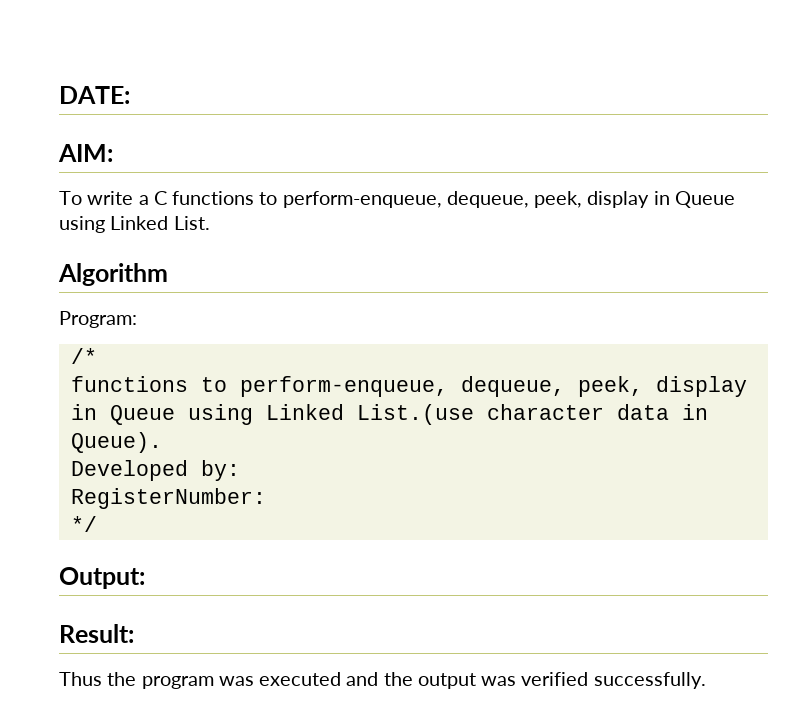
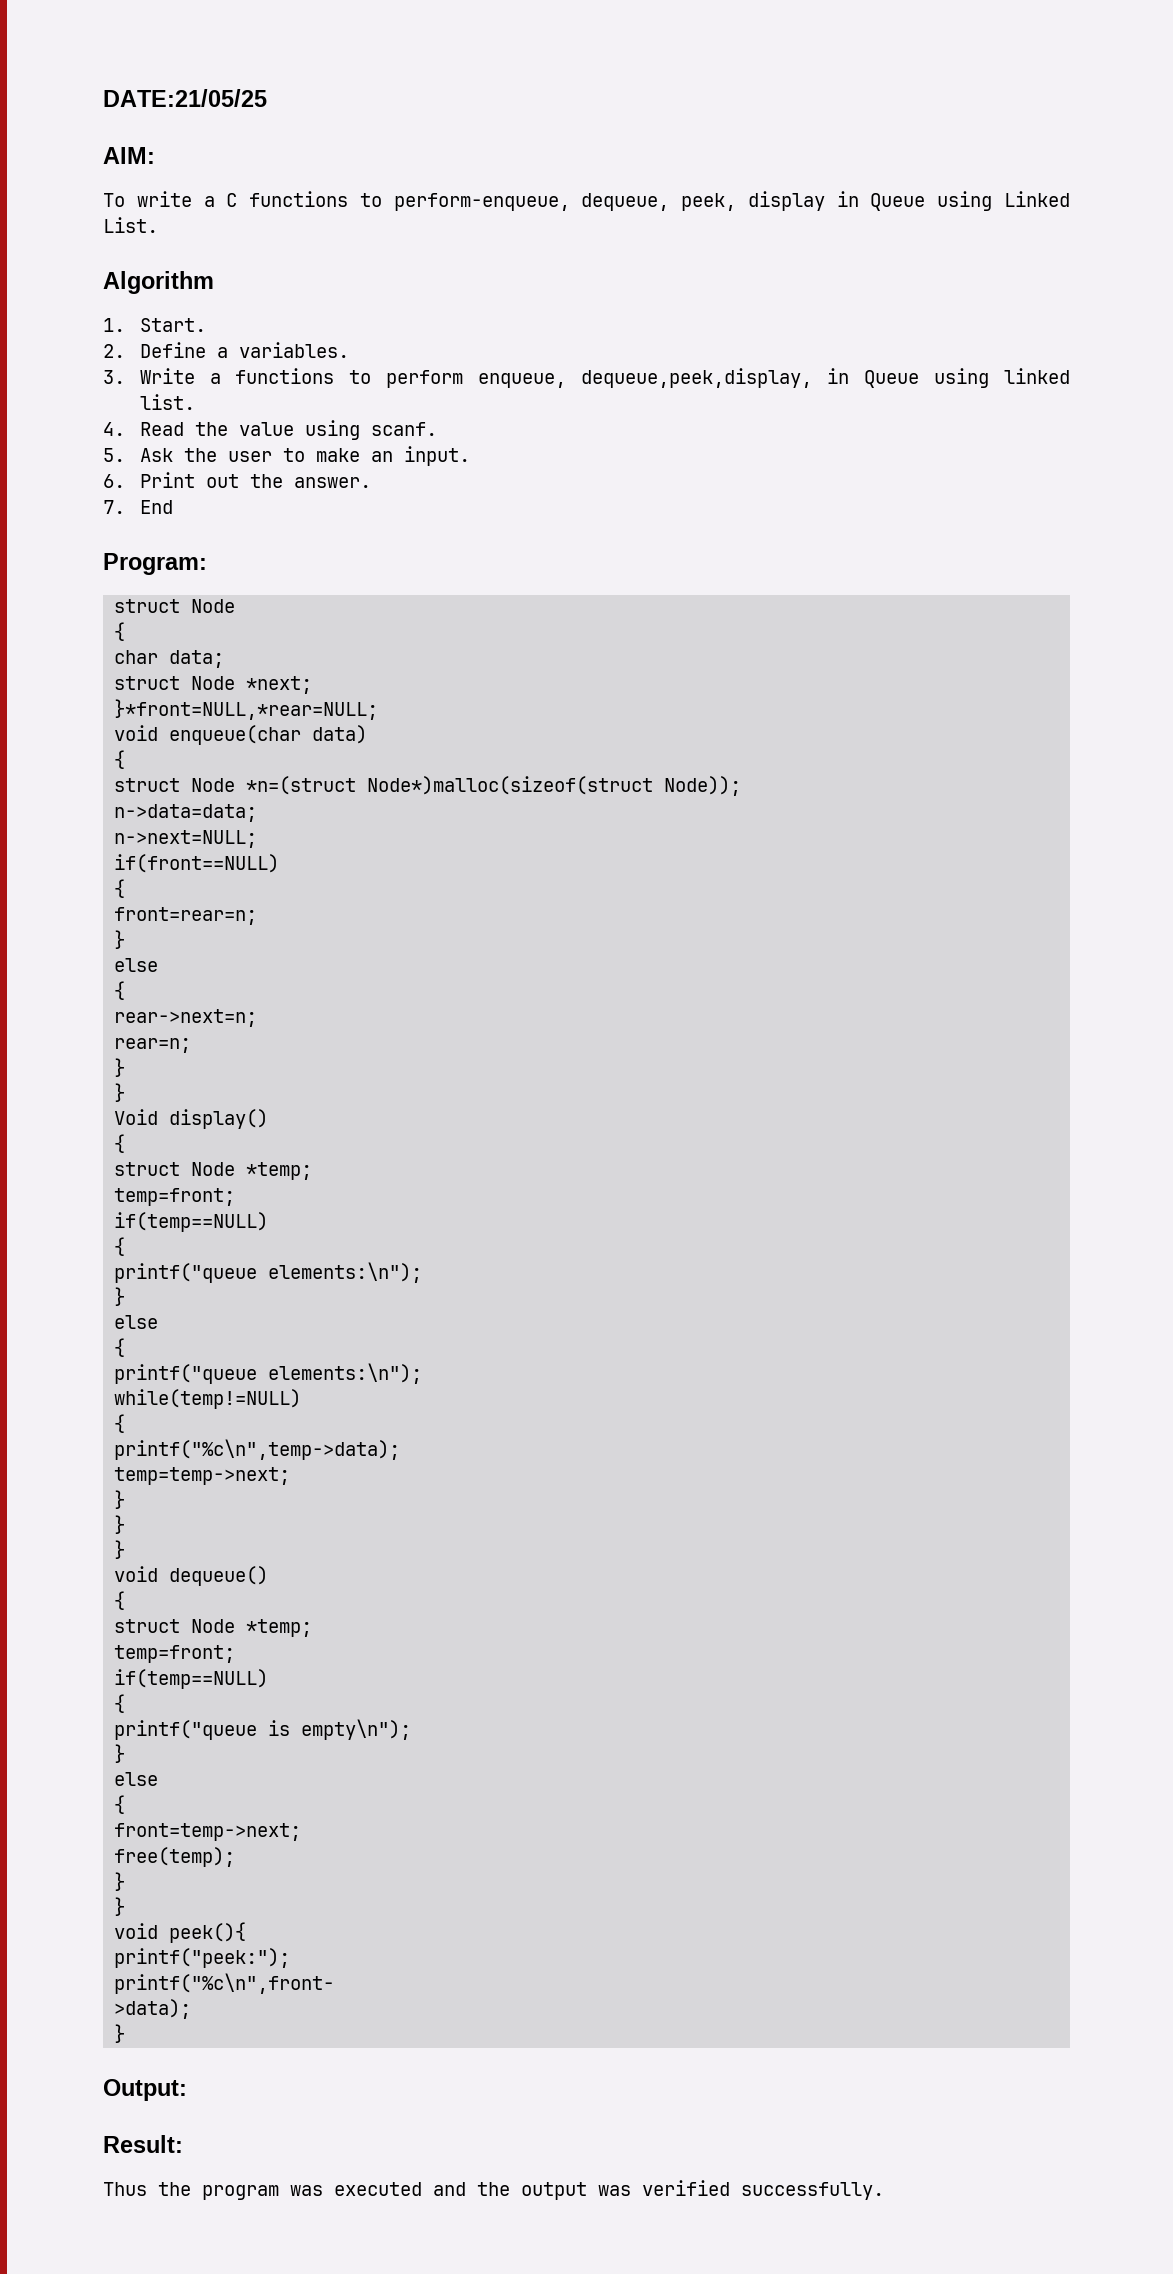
[59,86,130,104] DATE: -> [103,89,267,107] DATE:21/05/25
[59,311,137,328] [70,348,97,364] [70,376,747,397] [70,404,708,425] [70,432,162,453] [70,460,240,481] [70,488,266,509] [70,516,97,532] Program: // /* // functions to perform-enqueue, dequeue, peek, display in Queue using Linked List.(use character data in Queue). // Developed by: // RegisterNumber: // */ -> [103,318,206,332] [103,342,349,358] [103,368,1070,388] [139,394,195,410] [103,420,437,440] [103,446,470,466] [103,472,371,488] [103,500,173,514] [103,553,207,575] [114,599,236,613] [114,622,126,641] [114,650,225,668] [114,676,313,694] [114,699,379,720] [114,725,368,745] [114,750,126,769] [114,776,742,796] [114,804,258,822] [114,830,258,848] [114,854,280,873] [114,879,126,898] [114,907,258,925] [114,930,126,949] [114,958,159,972] [114,981,126,1000] [114,1009,258,1027] [114,1038,192,1053] [114,1058,126,1077] [114,1083,126,1102] [114,1109,269,1129] [114,1134,126,1153] [114,1162,313,1180] [114,1188,236,1206] [114,1212,269,1232] [114,1237,126,1256] [114,1262,423,1283] [114,1287,126,1306] [114,1315,159,1329] [114,1338,126,1357] [114,1363,423,1384] [114,1389,302,1409] [114,1414,126,1433] [114,1439,401,1460] [114,1467,291,1485] [114,1490,126,1509] [114,1515,126,1534] [114,1540,126,1559] [114,1566,269,1586] [114,1591,126,1610] [114,1619,313,1637] [114,1645,236,1663] [114,1669,269,1689] [114,1694,126,1713] [114,1719,412,1740] [114,1744,126,1763] [114,1772,159,1786] [114,1795,126,1814] [114,1823,302,1841] [114,1847,236,1867] [114,1872,126,1891] [114,1897,126,1916] [114,1922,247,1943] [114,1948,291,1968] [114,1973,335,1994] [114,1999,192,2019] [114,2024,126,2043] 1. Start. // 2. Define a variables. // 3. Write a functions to perform enqueue, dequeue,peek,display, in Queue using linked list. // 4. Read the value using scanf. // 5. Ask the user to make an input. // 6. Print out the answer. // 7. End // Program: // struct Node // { // char data; // struct Node *next; // }*front=NULL,*rear=NULL; // void enqueue(char data) // { // struct Node *n=(struct Node*)malloc(sizeof(struct Node)); // n->data=data; // n->next=NULL; // if(front==NULL) // { // front=rear=n; // } // else // { // rear->next=n; // rear=n; // } // } // Void display() // { // struct Node *temp; // temp=front; // if(temp==NULL) // { // printf("queue elements:\n"); // } // else // { // printf("queue elements:\n"); // while(temp!=NULL) // { // printf("%c\n",temp->data); // temp=temp->next; // } // } // } // void dequeue() // { // struct Node *temp; // temp=front; // if(temp==NULL) // { // printf("queue is empty\n"); // } // else // { // front=temp->next; // free(temp); // } // } // void peek(){ // printf("peek:"); // printf("%c\n",front- // >data); // }

